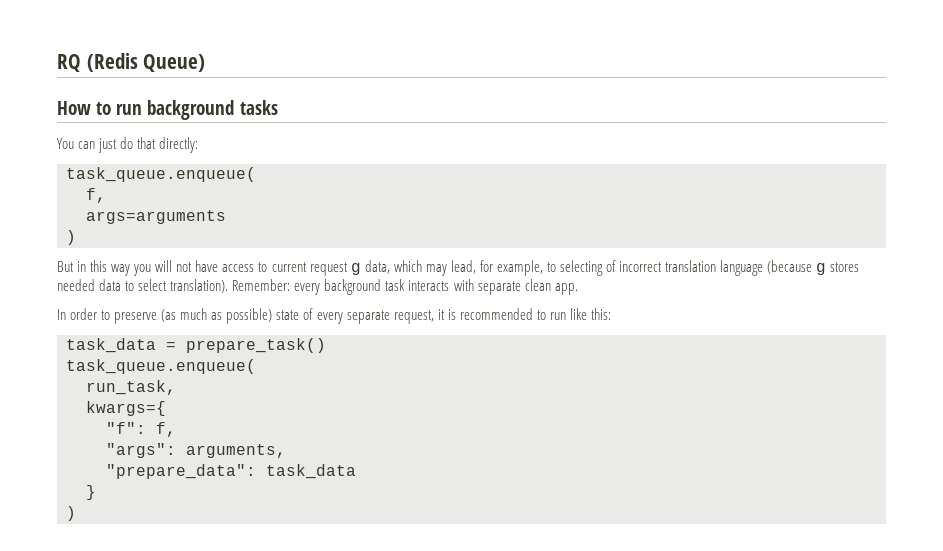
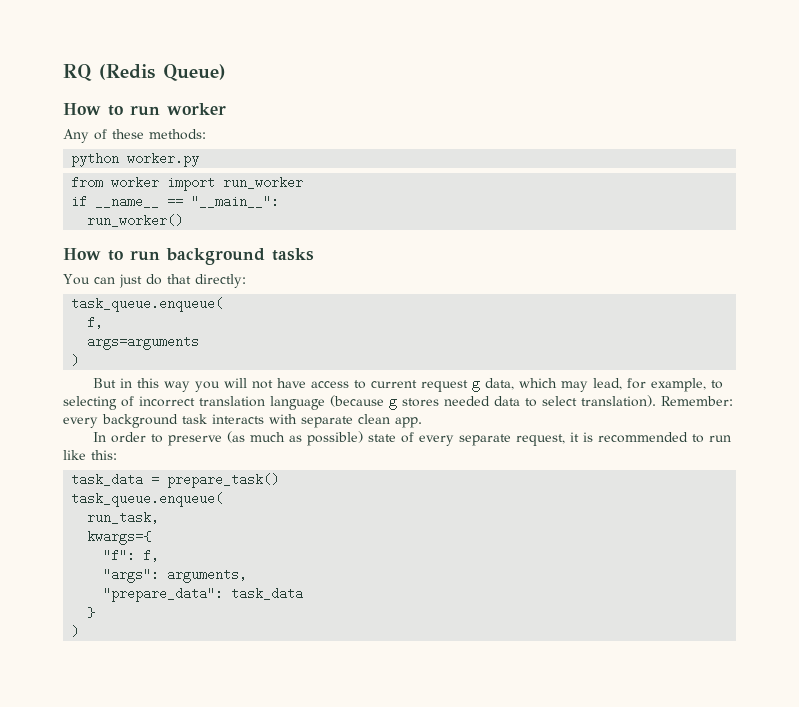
(206, 63) none -> [63,103,226,116] [63,129,206,143] [71,152,200,167] [71,176,304,191] [71,195,280,208] [87,214,184,227] // How to run worker // Any of these methods: // python worker.py // from worker import run_worker // if __name__ == "__main__": // run_worker()

